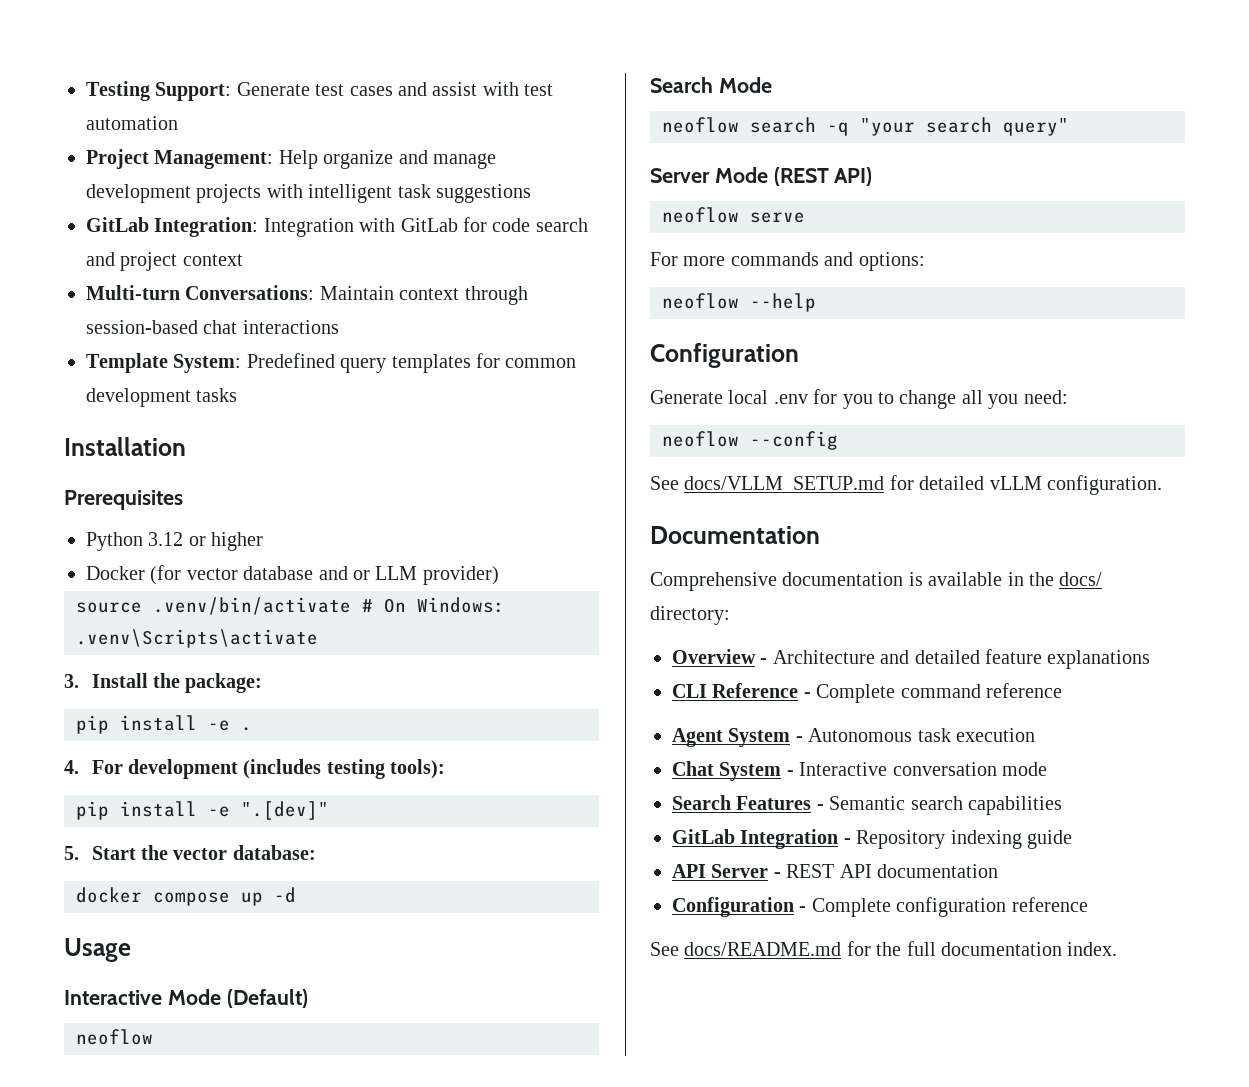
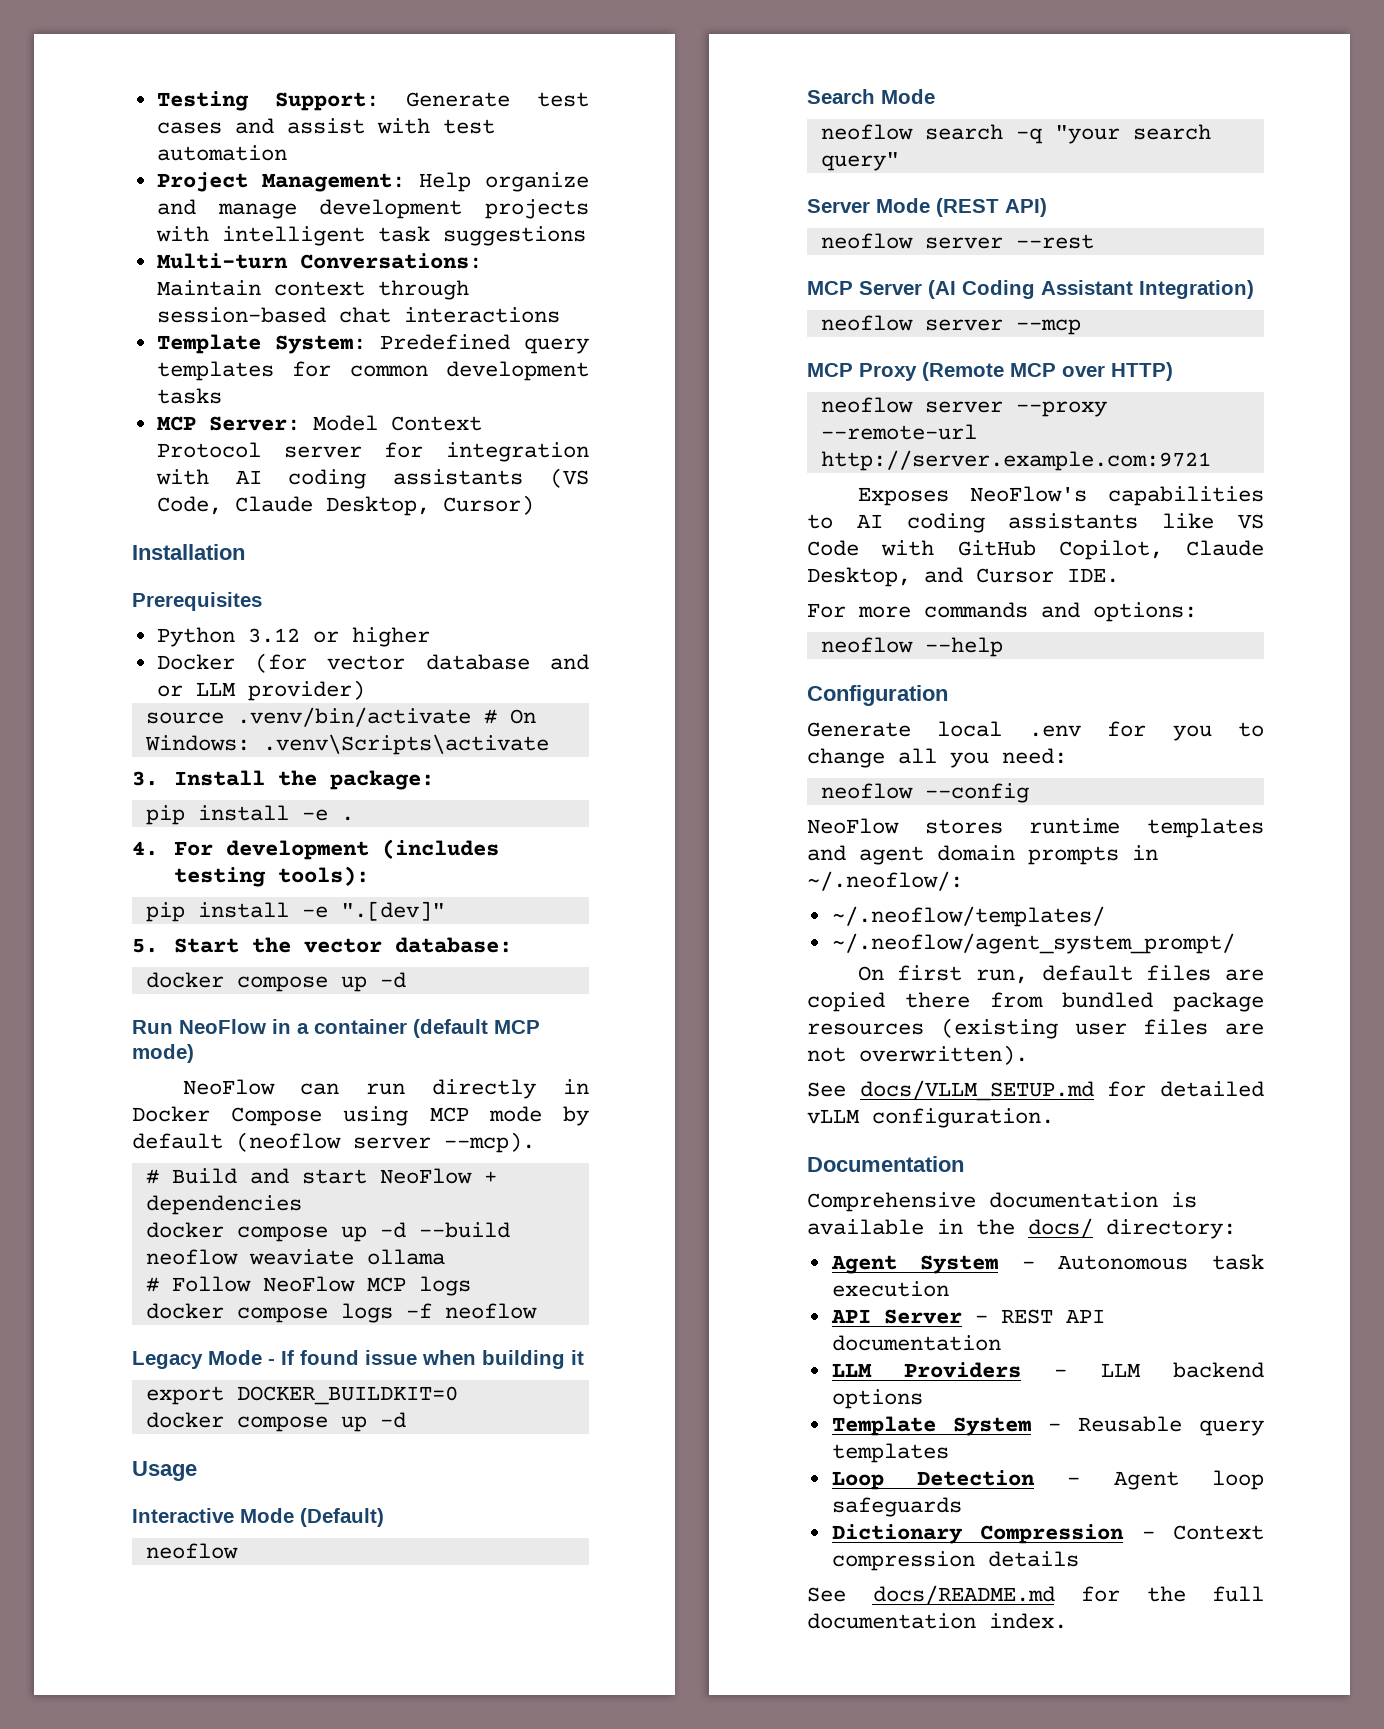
[86,217,588,237] [86,252,243,271] // GitLab Integration: Integration with GitLab for code search and project context -> (586, 236) none
(238, 395) none -> [156,415,482,431] [156,442,589,462] [155,468,589,489] [156,495,534,516] // MCP Server: Model Context Protocol server for integration with AI coding assistants (VS Code, Claude Desktop, Cursor)
(296, 895) none -> [132,1019,540,1038] [132,1044,194,1063] [182,1079,589,1099] [132,1106,589,1126] [132,1132,535,1153] [145,1168,497,1184] [145,1195,302,1215] [145,1222,510,1242] [145,1249,445,1265] [145,1276,471,1296] [145,1303,537,1323] [132,1350,584,1369] [145,1386,458,1405] [145,1412,406,1432] // Run NeoFlow in a container (default MCP mode) // NeoFlow can run directly in Docker Compose using MCP mode by default (neoflow server --mcp). // # Build and start NeoFlow + dependencies // docker compose up -d --build neoflow weaviate ollama // # Follow NeoFlow MCP logs // docker compose logs -f neoflow // Legacy Mode - If found issue when building it // export DOCKER_BUILDKIT=0 // docker compose up -d
[750,212,805,223] serve -> [924,234,1094,249] [807,280,1254,299] [820,315,1081,335] [807,362,1173,381] [820,397,1107,417] [820,424,977,440] [820,450,1211,471] [857,486,1264,506] [807,513,1264,533] [807,540,1264,560] [807,567,1119,587] server --rest // MCP Server (AI Coding Assistant Integration) // neoflow server --mcp // MCP Proxy (Remote MCP over HTTP) // neoflow server --proxy --remote-url http://server.example.com:9721 // Exposes NeoFlow's capabilities to AI coding assistants like VS Code with GitHub Copilot, Claude Desktop, and Cursor IDE.
(838, 440) none -> [807,818,1264,838] [807,845,1158,865] [807,871,963,891] [831,906,1105,927] [831,933,1235,954] [857,965,1264,984] [807,992,1264,1012] [807,1018,1264,1039] [807,1045,1028,1065] // NeoFlow stores runtime templates and agent domain prompts in ~/.neoflow/: // ~/.neoflow/templates/ // ~/.neoflow/agent_system_prompt/ // On first run, default files are copied there from bundled package resources (existing user files are not overwritten).
[672,649,1151,669] [672,683,1062,703] // Overview - Architecture and detailed feature explanations // CLI Reference - Complete command reference -> (1236, 1229) none
[672,761,1047,781] [672,795,1062,815] [672,829,1072,849] // Chat System - Interactive conversation mode // Search Features - Semantic search capabilities // GitLab Integration - Repository indexing guide -> (949, 1289) none
[672,897,1088,917] Configuration - Complete configuration reference -> [831,1362,1264,1378] [831,1389,923,1409] [831,1416,1264,1436] [831,1443,949,1463] [831,1470,1264,1490] [831,1497,962,1517] [831,1524,1264,1544] [831,1551,1079,1571] LLM Providers - LLM backend options // Template System - Reusable query templates // Loop Detection - Agent loop safeguards // Dictionary Compression - Context compression details

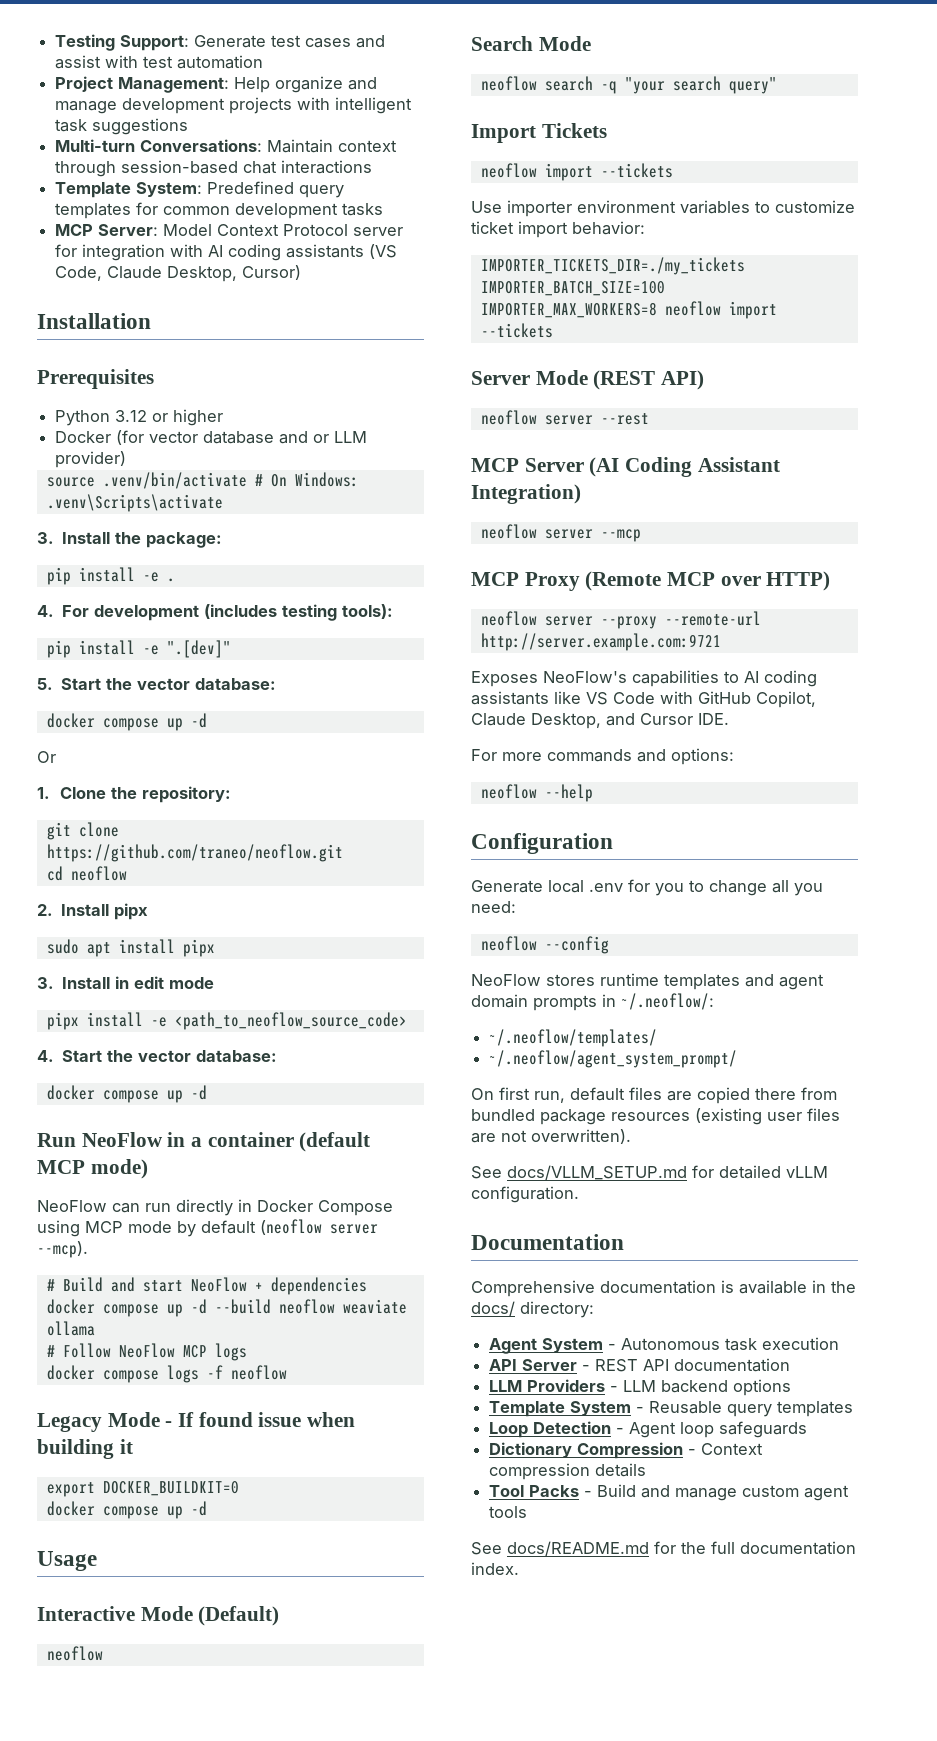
(406, 980) none -> [37,751,56,763] [37,786,231,803] [46,822,119,840] [46,844,343,862] [46,866,127,881] [37,903,149,920] [46,939,215,957] [37,976,215,989] [46,1012,407,1030] [37,1050,278,1062] [46,1085,207,1103] // Or // 1. Clone the repository: // git clone https://github.com/traneo/neoflow.git // cd neoflow // 2. Install pipx // sudo apt install pipx // 3. Install in edit mode // pipx install -e <path_to_neoflow_source_code> // 4. Start the vector database: // docker compose up -d
(899, 161) none -> [471,123,607,143] [480,163,673,181] [471,200,855,217] [471,221,645,238] [480,257,745,275] [480,281,665,296] [480,301,777,319] [480,323,553,338] // Import Tickets // neoflow import --tickets // Use importer environment variables to customize ticket import behavior: // IMPORTER_TICKETS_DIR=./my_tickets IMPORTER_BATCH_SIZE=100 IMPORTER_MAX_WORKERS=8 neoflow import --tickets
(1079, 1559) none -> [489,1484,850,1501] [489,1506,528,1518] // Tool Packs - Build and manage custom agent tools

